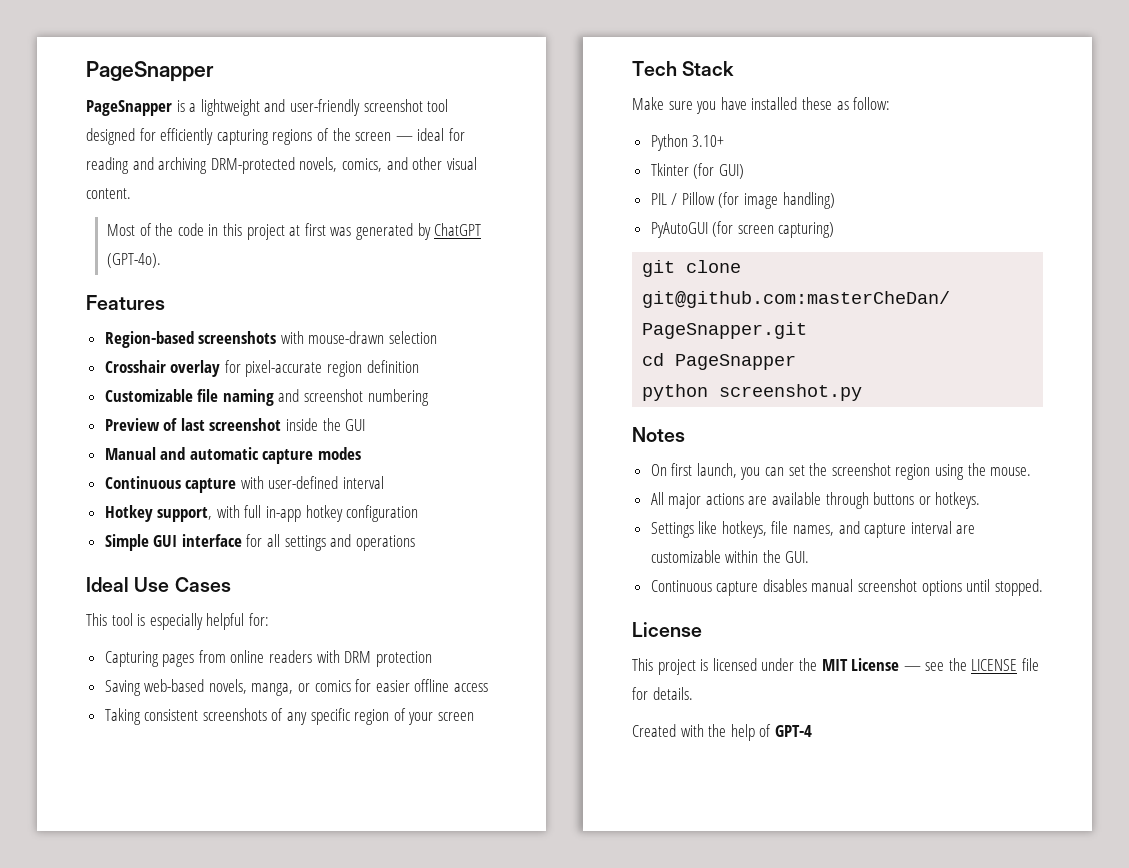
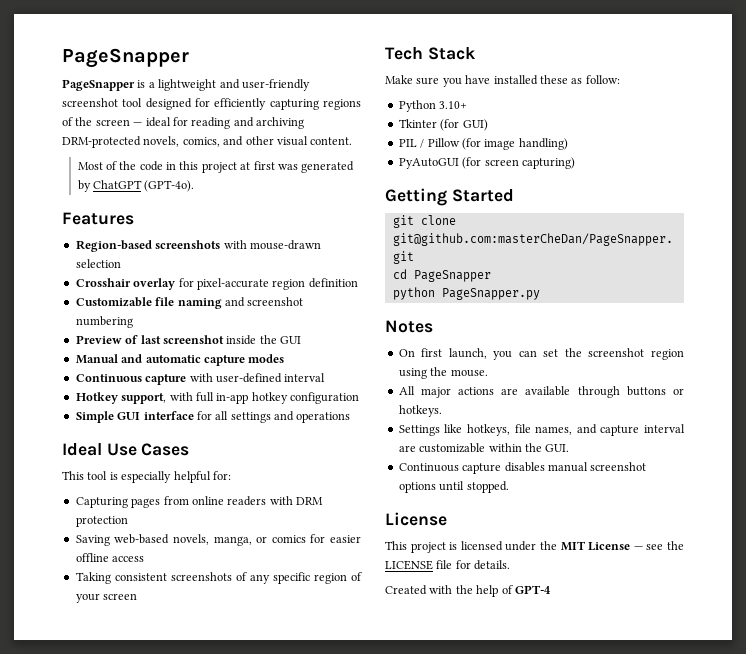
(835, 230) none -> [385,188,514,206] // Getting Started
[719,384,863,401] screenshot.py -> [441,288,540,300] PageSnapper.py

